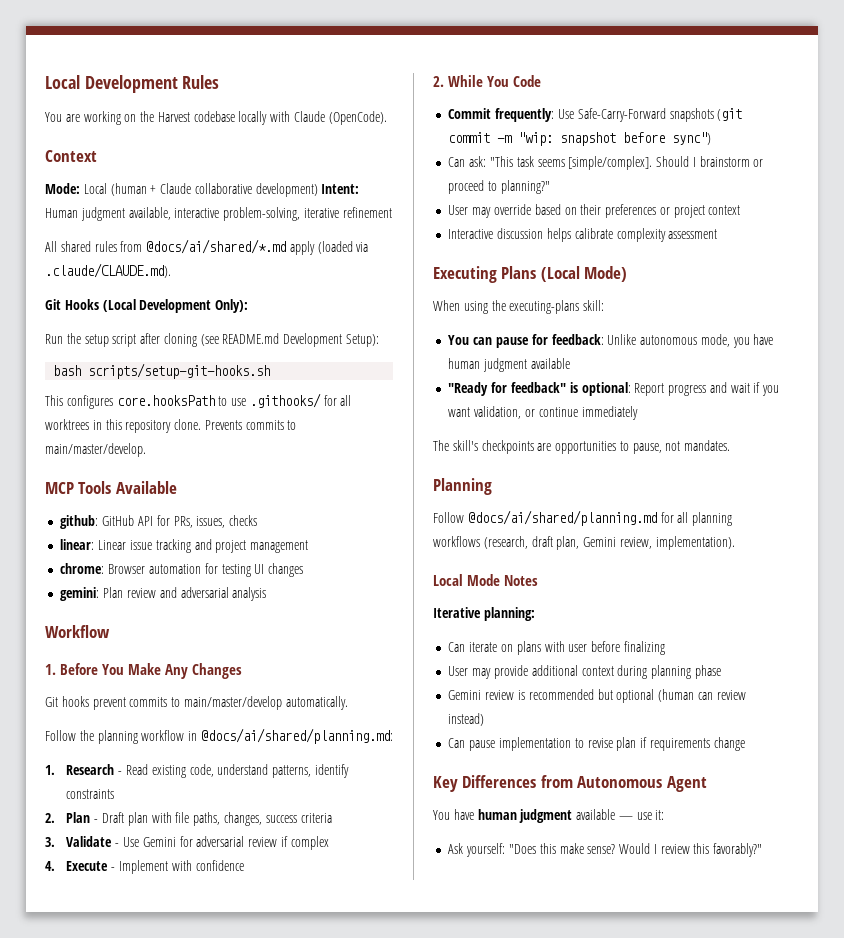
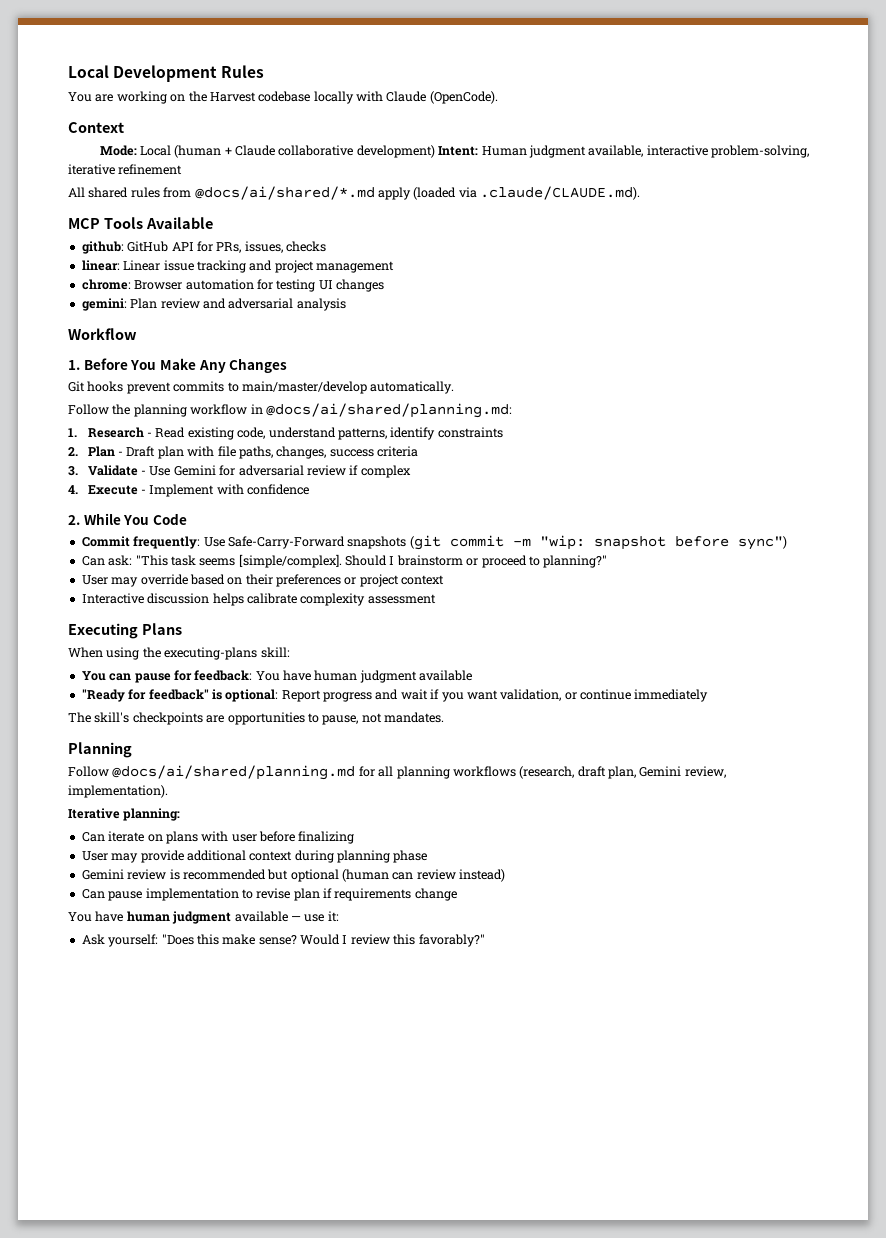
[45,299,249,313] [45,333,380,347] [53,363,271,379] [45,393,352,409] [45,419,297,433] [45,443,146,457] // Git Hooks (Local Development Only): // Run the setup script after cloning (see README.md Development Setup): // bash scripts/setup-git-hooks.sh // This configures core.hooksPath to use .githooks/ for all worktrees in this repository clone. Prevents commits to main/master/develop. -> (640, 193) none
[540,266,628,282] (Local Mode) -> (182, 629) none
[607,334,750,348] Unlike autonomous mode, you -> [255,671,280,681] You
[433,574,539,586] // Local Mode Notes -> (168, 791) none
[433,775,707,792] // Key Differences from Autonomous Agent -> (457, 894) none

